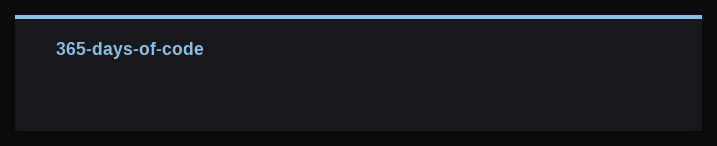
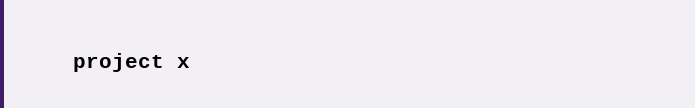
[56,42,204,59] 365-days-of-code -> [73,53,190,72] project x

